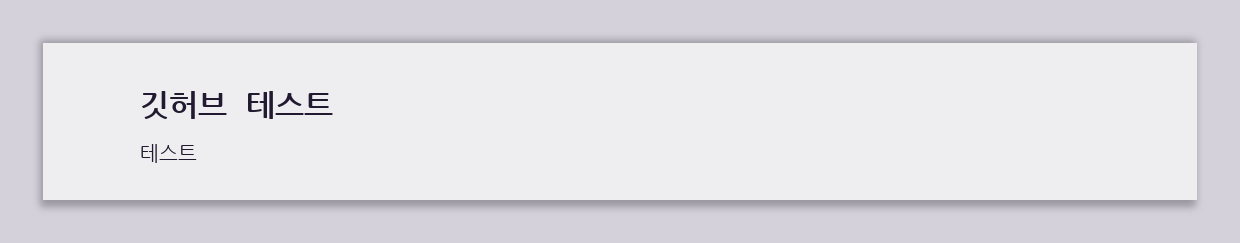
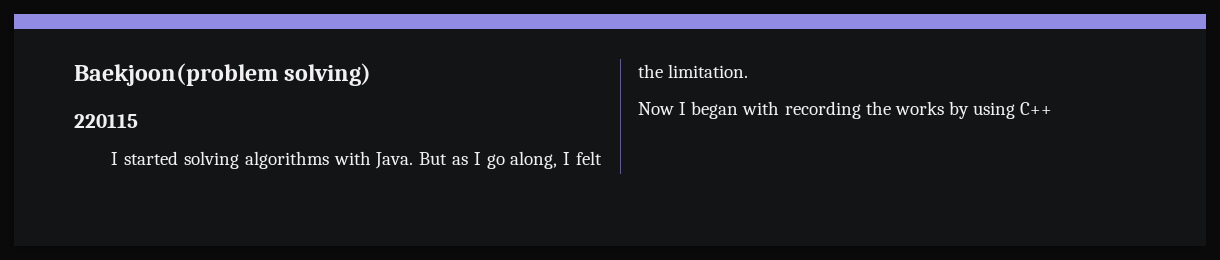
[140,91,333,120] [140,144,197,163] 깃허브 테스트 // 테스트 -> [74,63,372,86] [74,114,138,128] [111,151,603,169] [638,64,749,78] [638,101,1053,119] Baekjoon(problem solving) // 220115 // I started solving algorithms with Java. But as I go along, I felt the limitation. // Now I began with recording the works by using C++

